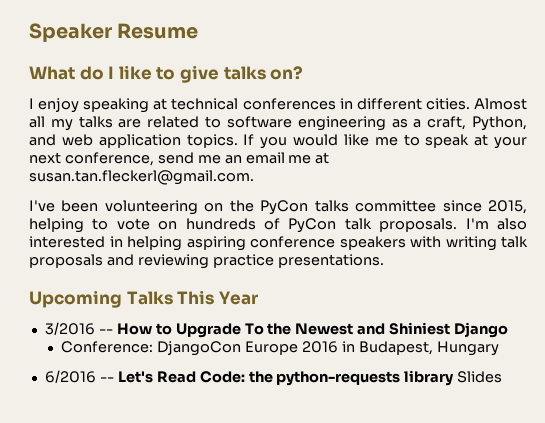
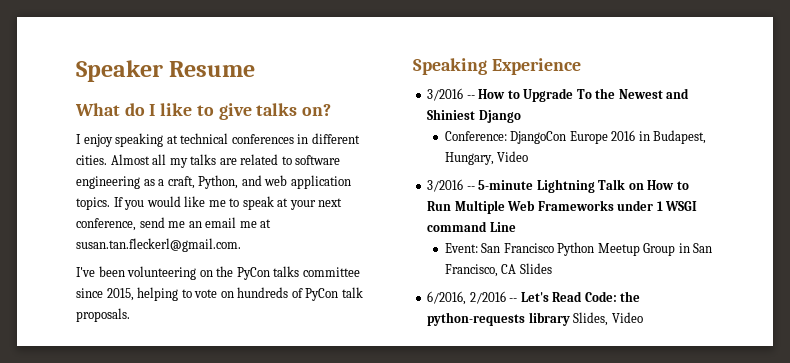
[465,218,527,230] [29,236,528,251] [29,254,384,269] [29,290,258,308] I'm also interested in helping aspiring conference speakers with writing talk proposals and reviewing practice presentations. // Upcoming Talks This Year -> [413,58,581,75] // Speaking Experience
[436,341,499,356] [44,370,96,383] Hungary // 6/2016 -> [444,151,529,165] [427,179,689,193] [427,200,698,214] [427,221,516,232] [444,242,713,256] [444,263,552,277] [427,291,506,305] Hungary, Video // 3/2016 -- 5-minute Lightning Talk on How to Run Multiple Web Frameworks under 1 WSGI command Line // Event: San Francisco Python Meetup Group in San Francisco, CA Slides // 6/2016, 2/2016
[457,371,503,383] Slides -> [573,312,643,326] Slides, Video

